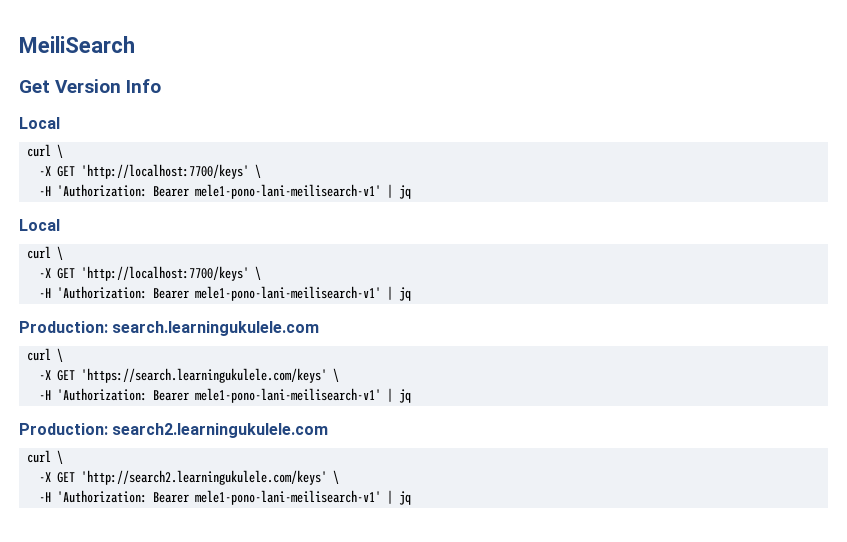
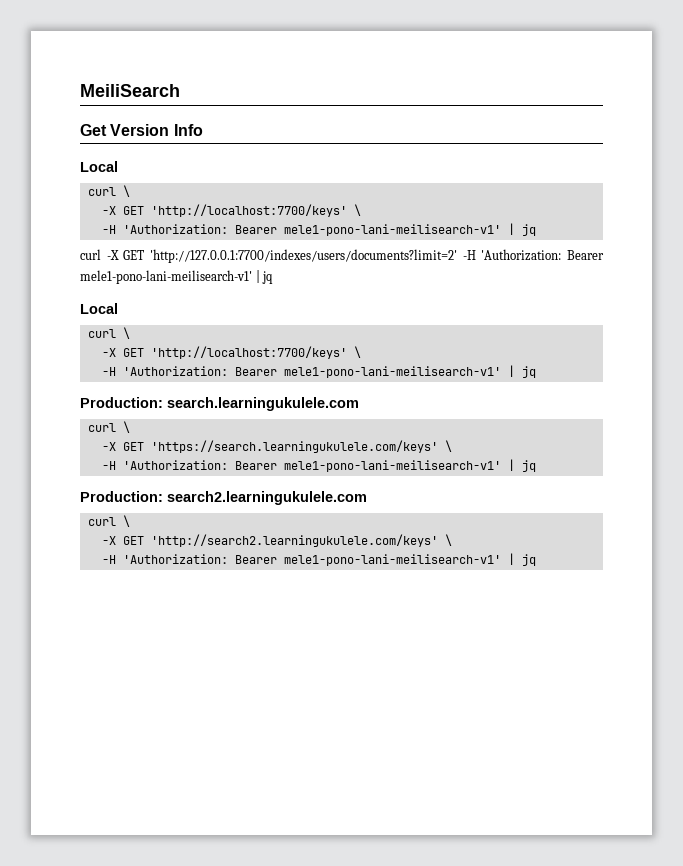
(412, 192) none -> [80,249,604,263] [80,270,274,284] // curl -X GET 'http://127.0.0.1:7700/indexes/users/documents?limit=2' -H 'Authorization: Bearer mele1-pono-lani-meilisearch-v1' | jq

